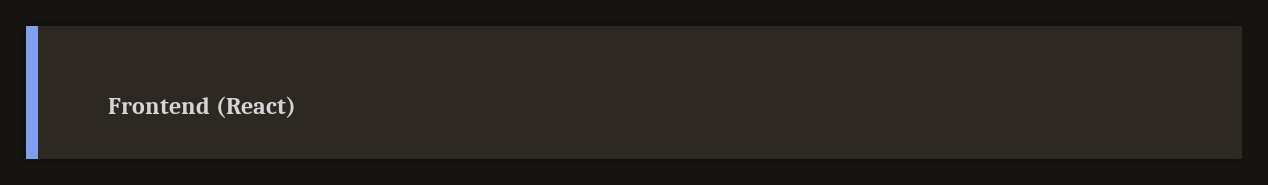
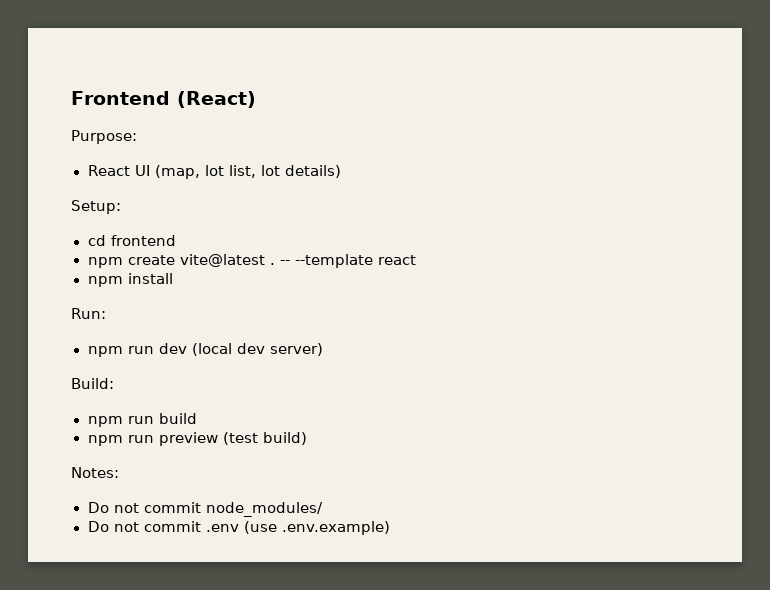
(297, 107) none -> [71,130,137,144] [87,165,341,179] [71,200,121,214] [87,235,176,246] [87,254,416,268] [87,273,173,287] [71,308,106,319] [87,343,323,357] [71,378,114,389] [87,413,197,427] [87,432,307,446] [71,467,119,478] [87,502,323,517] [87,521,391,535] // Purpose: // React UI (map, lot list, lot details) // Setup: // cd frontend // npm create vite@latest . -- --template react // npm install // Run: // npm run dev (local dev server) // Build: // npm run build // npm run preview (test build) // Notes: // Do not commit node_modules/ // Do not commit .env (use .env.example)

